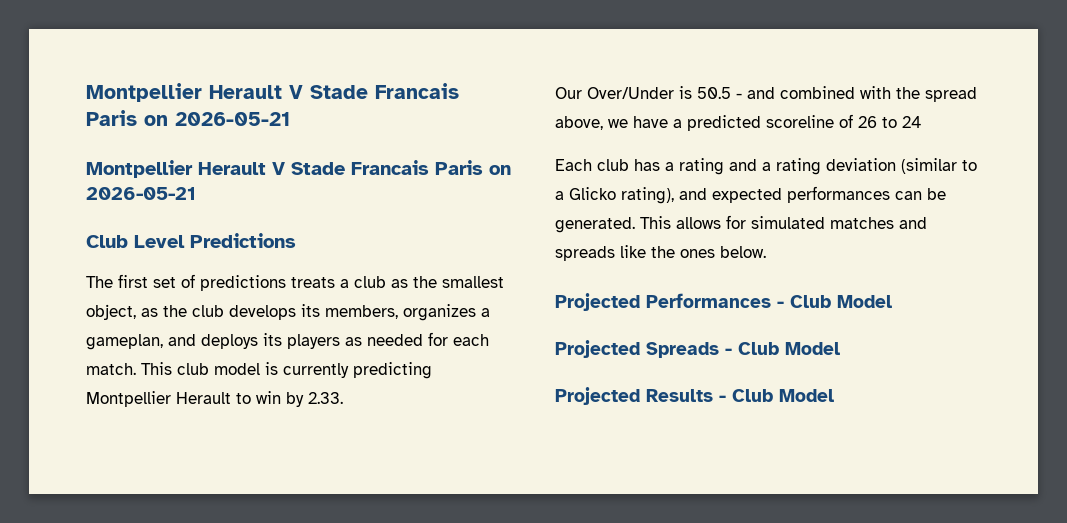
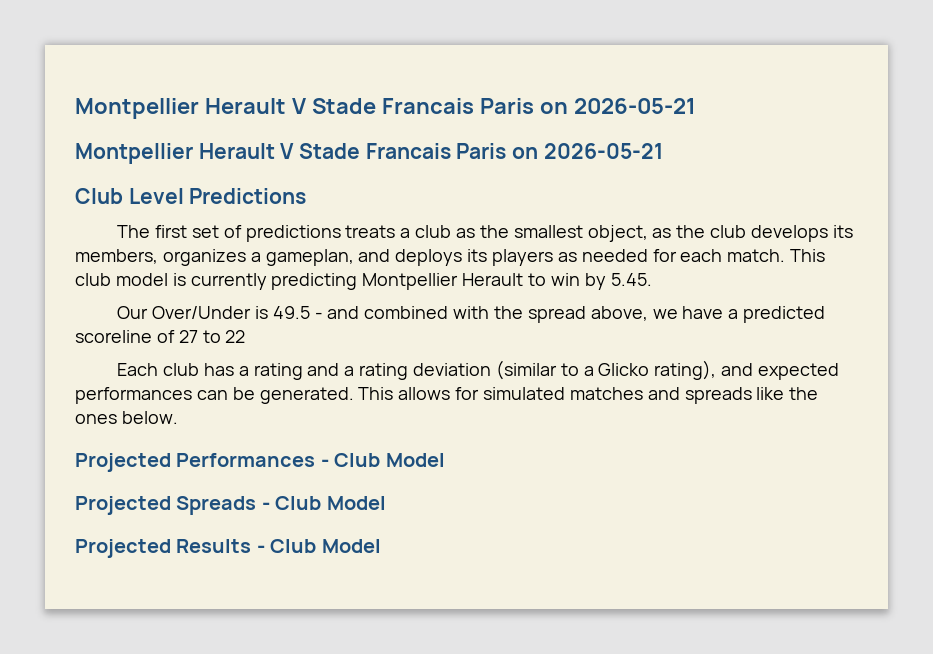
[308,392,343,404] 2.33. -> [610,273,652,286] 5.45.
[697,87,731,99] 50.5 -> [272,306,310,319] 49.5
[858,116,921,128] 26 to 24 -> [178,330,246,343] 27 to 22

